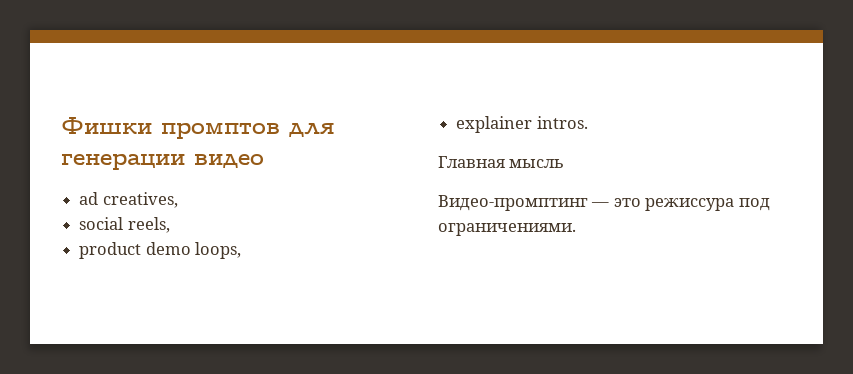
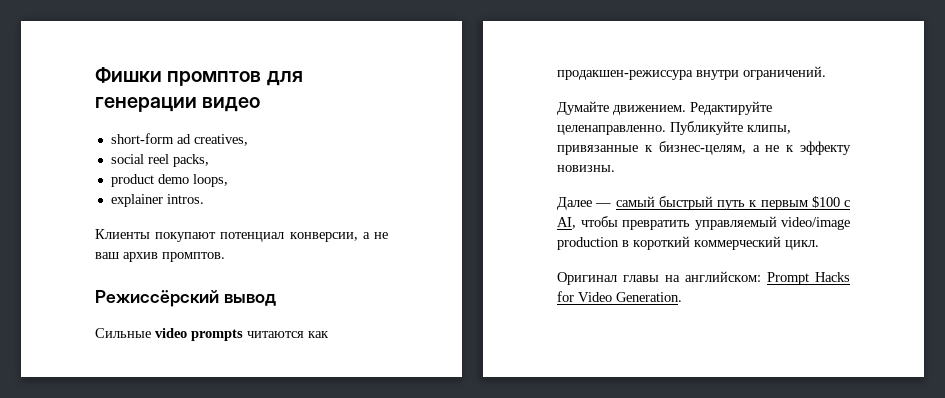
(264, 161) none -> [110,133,174,144] short-form
[127,217,170,233] reels, -> [147,154,209,167] reel packs,
[438,156,565,168] [438,195,770,211] [438,223,576,236] Главная мысль // Видео-промптинг — это режиссура под ограничениями. -> [95,229,388,242] [95,252,225,262] [95,290,276,307] [95,328,329,341] [557,66,826,80] [557,101,772,115] [557,121,791,135] [557,141,851,155] [557,165,615,172] [557,196,850,210] [557,216,850,230] [557,236,819,250] [557,271,850,285] [557,291,682,302] Клиенты покупают потенциал конверсии, а не ваш архив промптов. // Режиссёрский вывод // Сильные video prompts читаются как продакшен-режиссура внутри ограничений. // Думайте движением. Редактируйте целенаправленно. Публикуйте клипы, привязанные к бизнес-целям, а не к эффекту новизны. // Далее — самый быстрый путь к первым $100 с AI, чтобы превратить управляемый video/image production в короткий коммерческий цикл. // Оригинал главы на английском: Prompt Hacks for Video Generation.

